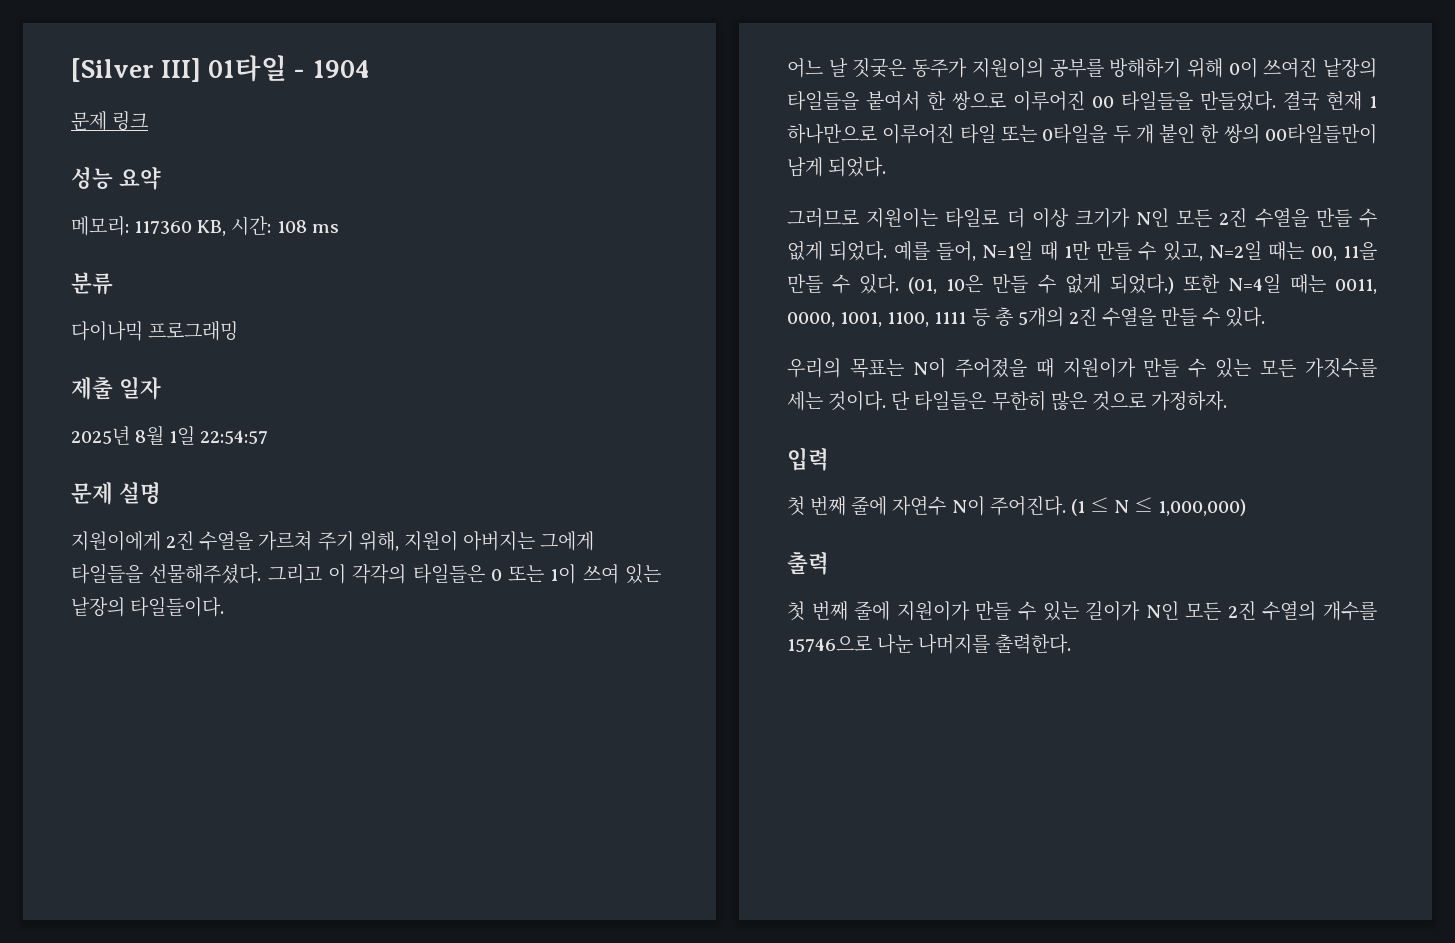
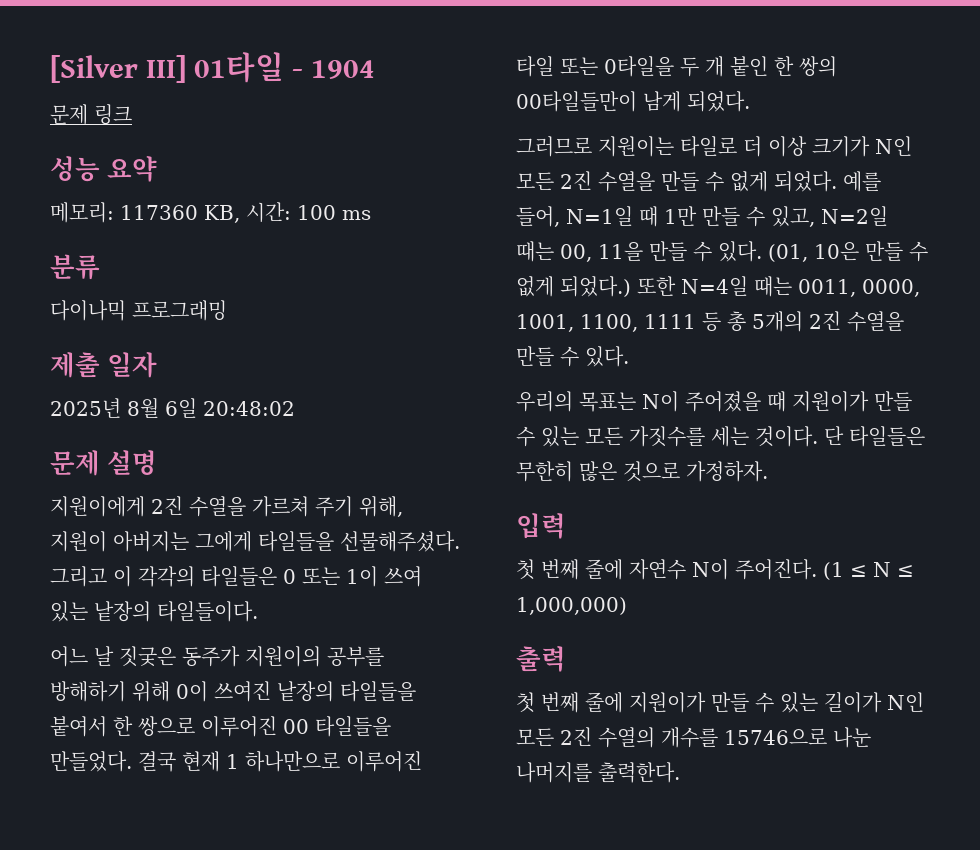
[276,220,307,233] 108 -> [297,205,336,220] 100
[169,426,269,445] 1일 22:54:57 -> [165,398,295,418] 6일 20:48:02

